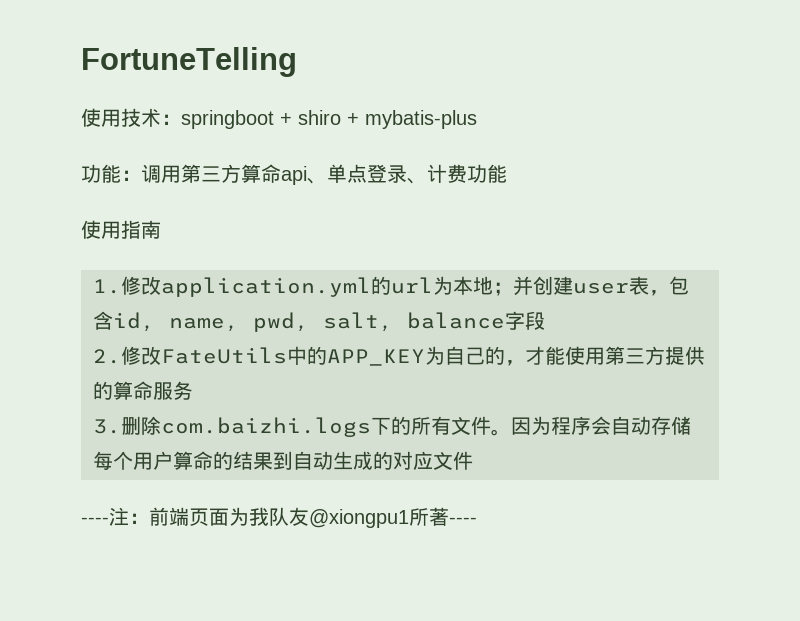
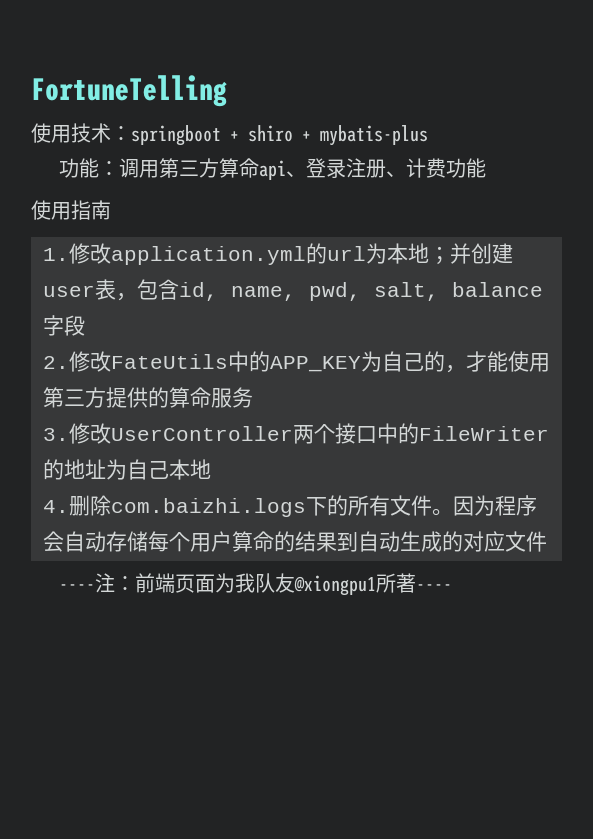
[327,164,407,183] 单点登录 -> [305,158,386,178] 登录注册
(121, 426) none -> [69,423,549,444] [43,459,211,480] [43,500,69,513] 修改UserController两个接口中的FileWriter的地址为自己本地 // 4.

